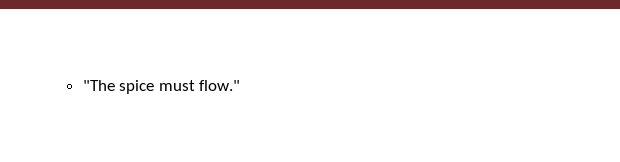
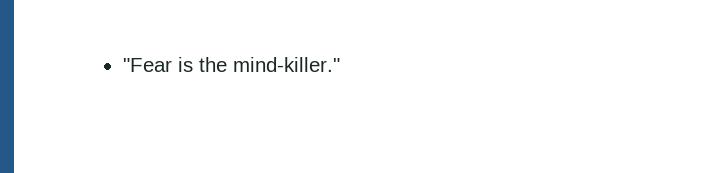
[82,80,241,94] "The spice must flow." -> [122,57,340,72] "Fear is the mind-killer."

